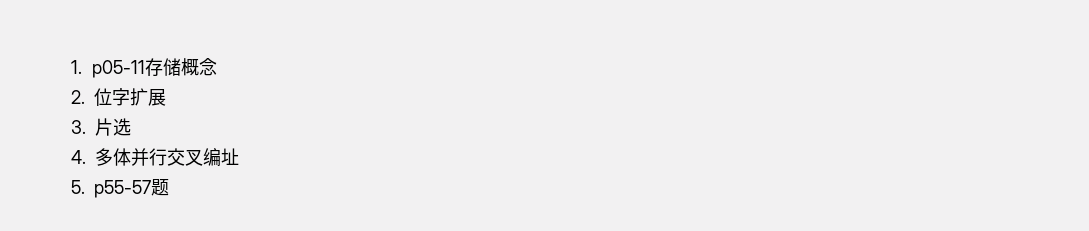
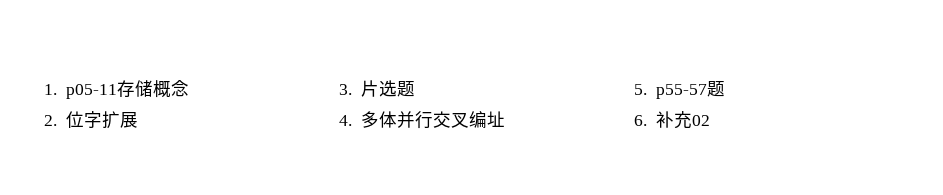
(131, 127) none -> [396,81,415,97] 题
(169, 187) none -> [634,111,710,129] // 6.补充02

